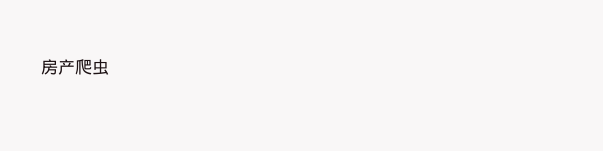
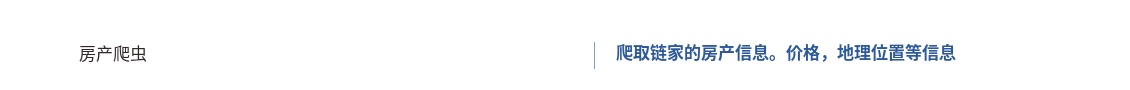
(109, 67) none -> [616,43,956,62] // 爬取链家的房产信息。价格，地理位置等信息

